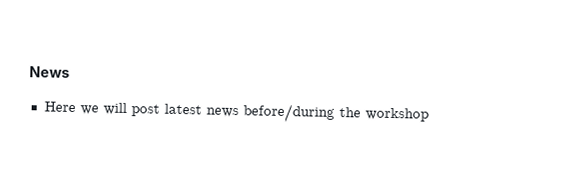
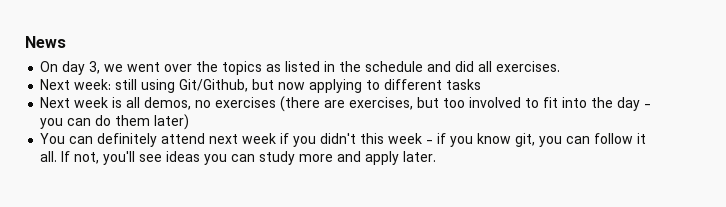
[43,101,429,123] Here we will post latest news before/during the workshop -> [40,61,561,75] [40,79,482,93] [40,96,652,112] [40,114,190,130] [40,133,647,147] [40,151,437,165] On day 3, we went over the topics as listed in the schedule and did all exercises. // Next week: still using Git/Github, but now applying to different tasks // Next week is all demos, no exercises (there are exercises, but too involved to fit into the day - you can do them later) // You can definitely attend next week if you didn't this week - if you know git, you can follow it all. If not, you'll see ideas you can study more and apply later.

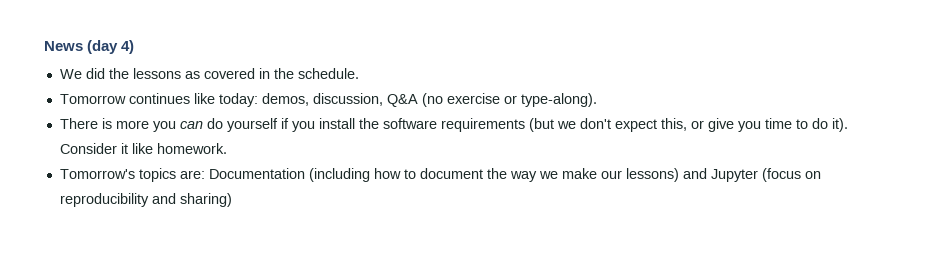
[40,61,561,75] [40,79,482,93] [40,96,652,112] [40,114,190,130] [40,133,647,147] [40,151,437,165] // On day 3, we went over the topics as listed in the schedule and did all exercises. // Next week: still using Git/Github, but now applying to different tasks // Next week is all demos, no exercises (there are exercises, but too involved to fit into the day - you can do them later) // You can definitely attend next week if you didn't this week - if you know git, you can follow it all. If not, you'll see ideas you can study more and apply later. -> [87,40,135,54] [59,68,359,79] [59,93,597,107] [59,118,848,132] [59,143,227,154] [59,168,821,182] [59,193,232,207] (day 4) // We did the lessons as covered in the schedule. // Tomorrow continues like today: demos, discussion, Q&A (no exercise or type-along). // There is more you can do yourself if you install the software requirements (but we don't expect this, or give you time to do it). Consider it like homework. // Tomorrow's topics are: Documentation (including how to document the way we make our lessons) and Jupyter (focus on reproducibility and sharing)

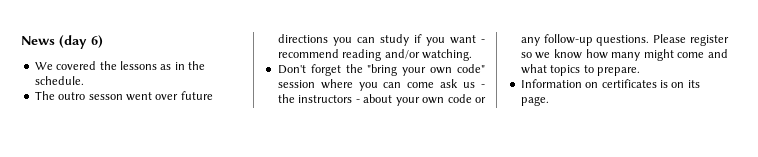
[121,40,135,54] 4) -> [91,35,103,48] 6)
[85,68,105,79] did -> [56,61,97,70] covered
[203,68,255,79] covered -> (172, 67) none
[59,93,597,107] [59,118,848,132] [59,143,227,154] [59,168,821,182] [59,193,232,207] Tomorrow continues like today: demos, discussion, Q&A (no exercise or type-along). // There is more you can do yourself if you install the software requirements (but we don't expect this, or give you time to do it). Consider it like homework. // Tomorrow's topics are: Documentation (including how to document the way we make our lessons) and Jupyter (focus on reproducibility and sharing) -> [34,91,213,101] [277,34,485,46] [277,49,472,61] [277,64,485,76] [277,79,485,91] [277,94,486,106] [520,34,729,46] [520,49,728,61] [520,64,640,76] [520,79,700,88] [520,96,549,106] The outro sesson went over future directions you can study if you want - recommend reading and/or watching. // Don't forget the "bring your own code" session where you can come ask us - the instructors - about your own code or any follow-up questions. Please register so we know how many might come and what topics to prepare. // Information on certificates is on its page.

